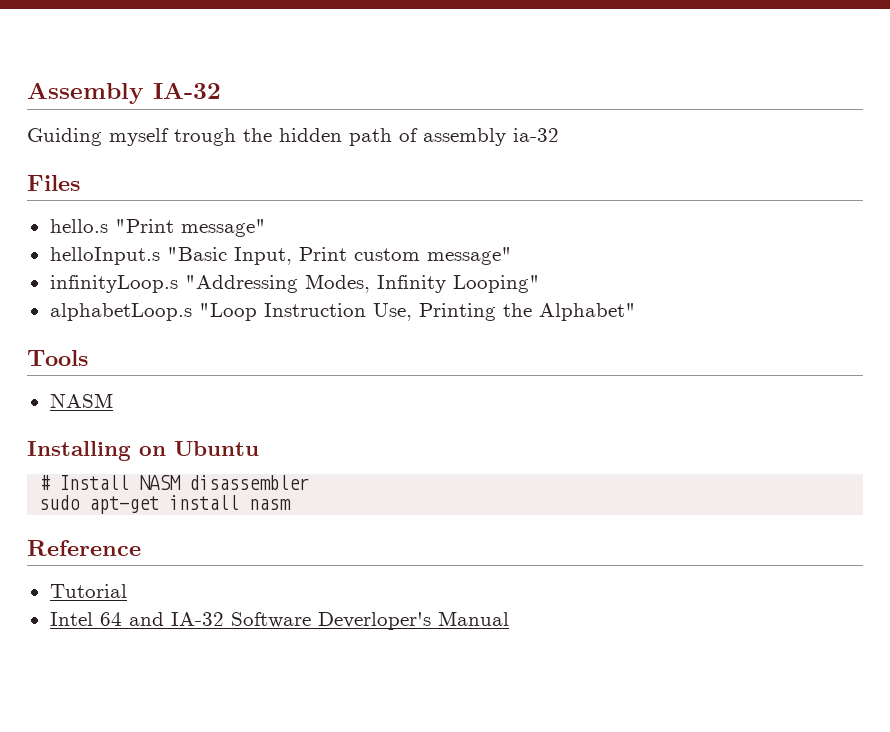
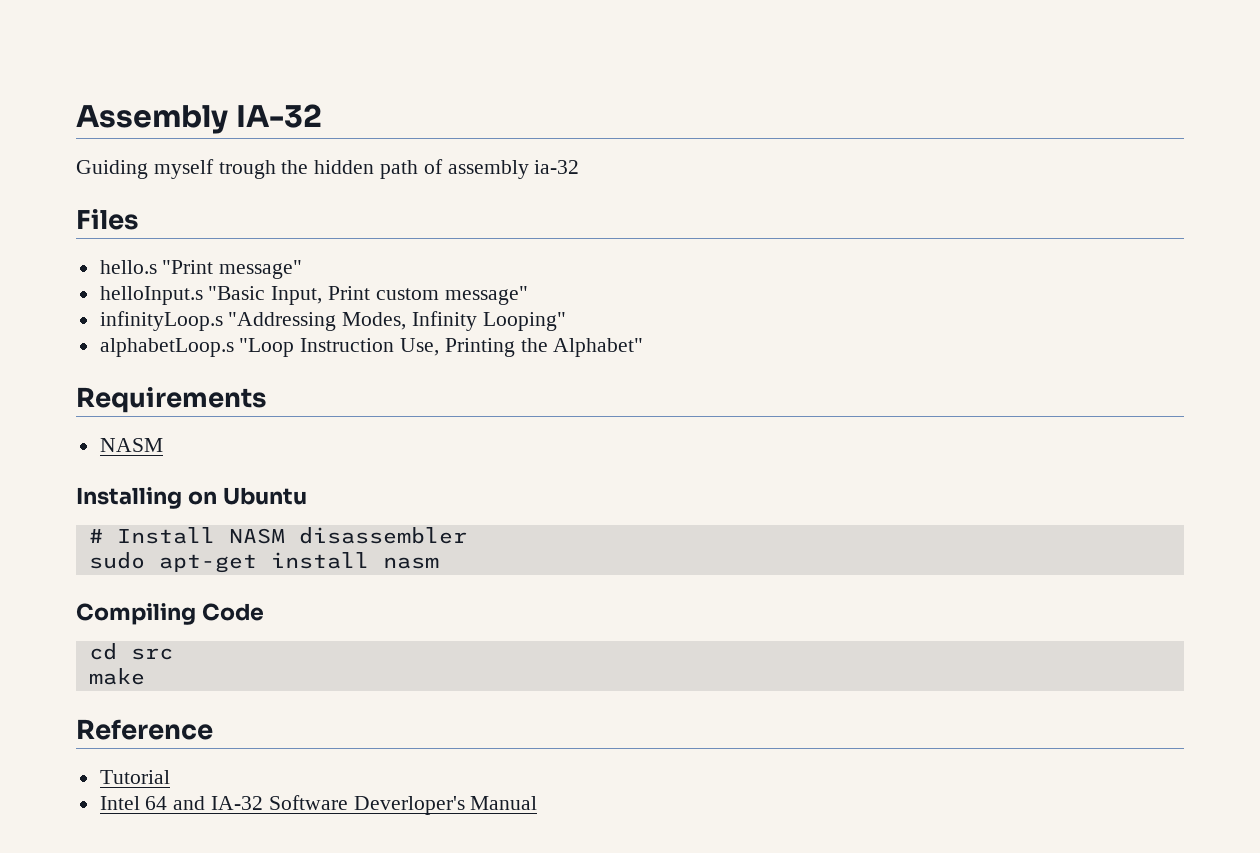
[27,350,88,366] Tools -> [76,387,266,413] Requirements
(292, 504) none -> [76,603,264,625] [88,643,173,660] [88,668,145,685] // Compiling Code // cd src // make

